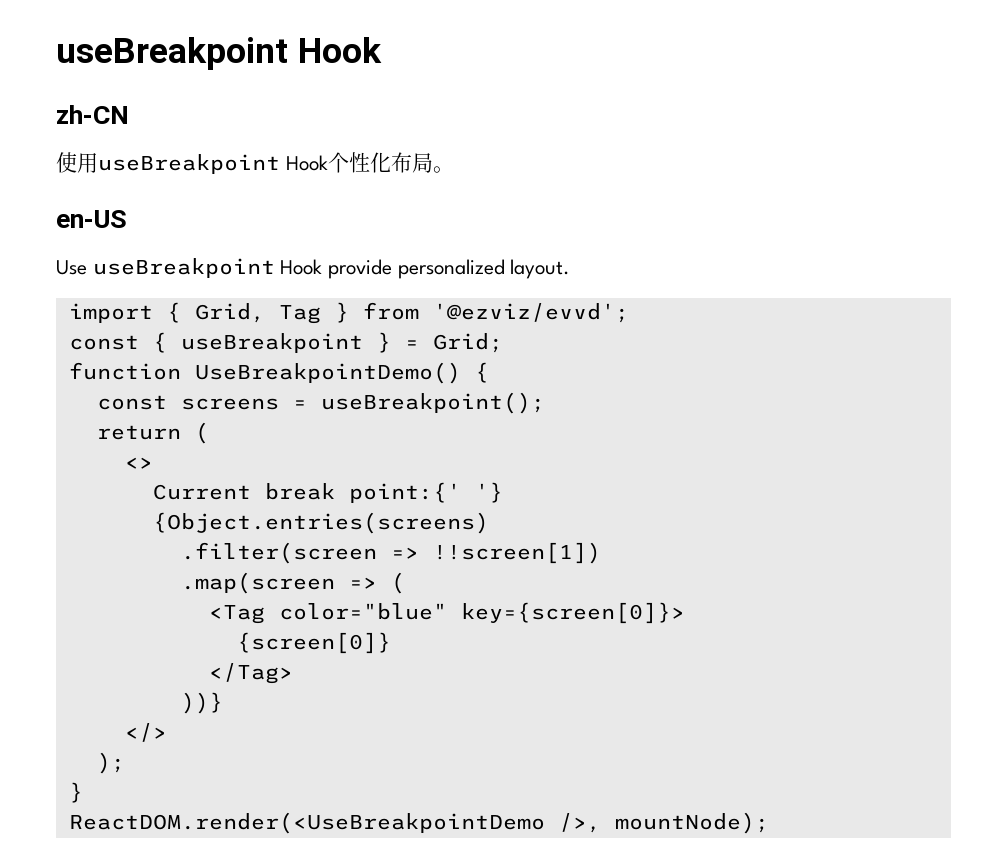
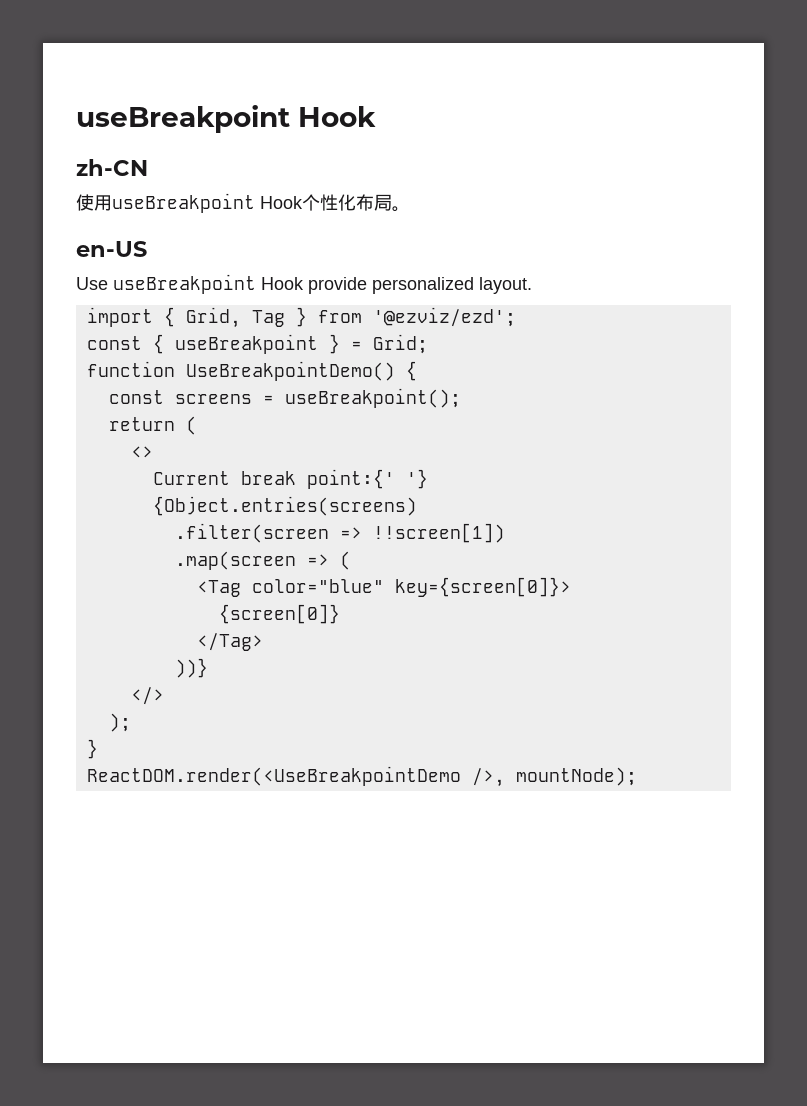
[432,303,629,323] '@ezviz/evvd'; -> [372,307,516,327] '@ezviz/ezd';

